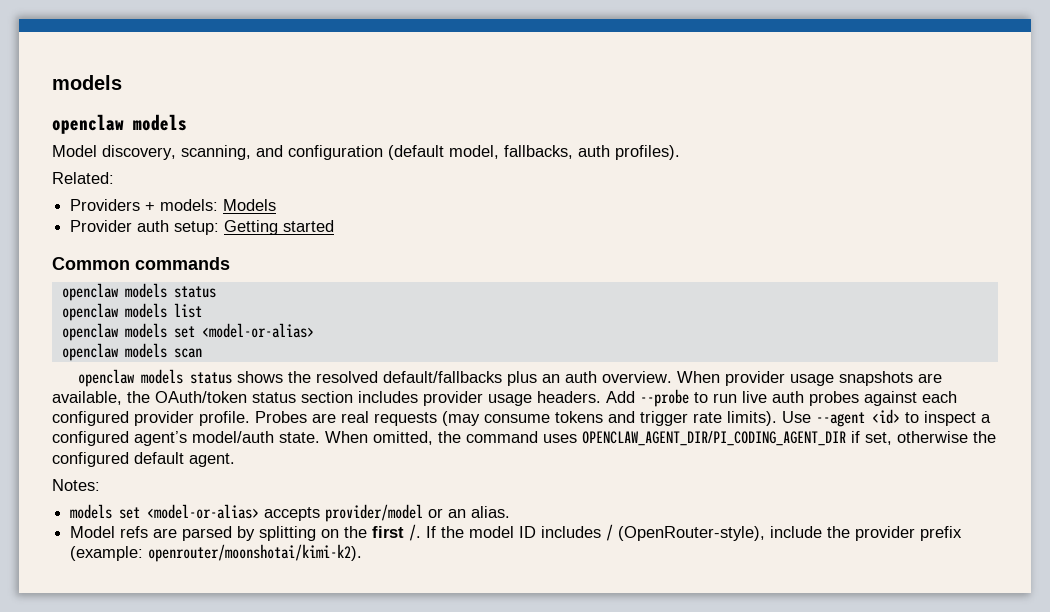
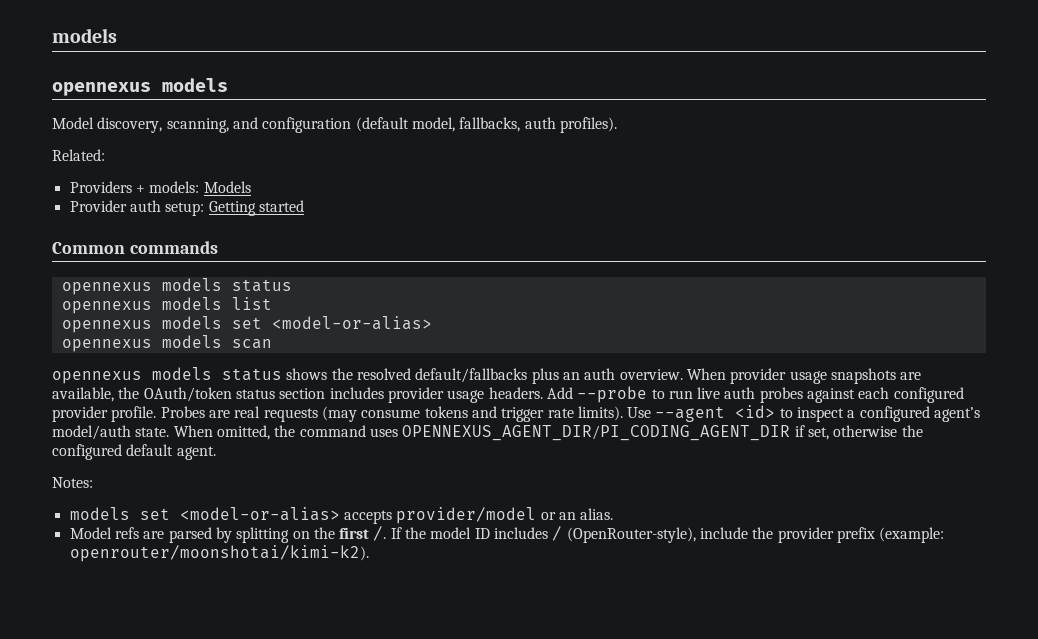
[52,75,122,90] [52,114,124,134] models // openclaw -> [52,28,117,43] [52,82,151,96] models // opennexus
[61,283,119,301] openclaw -> [61,282,152,295] opennexus
[61,303,119,321] openclaw -> [61,301,152,314] opennexus
[61,323,119,341] openclaw -> [61,320,152,333] opennexus
[61,343,119,361] openclaw -> [61,339,152,352] opennexus
[78,369,136,387] openclaw -> [52,371,142,384] opennexus
[582,431,846,446] OPENCLAW_AGENT_DIR/PI_CODING_AGENT_DIR -> [402,425,791,441] OPENNEXUS_AGENT_DIR/PI_CODING_AGENT_DIR

